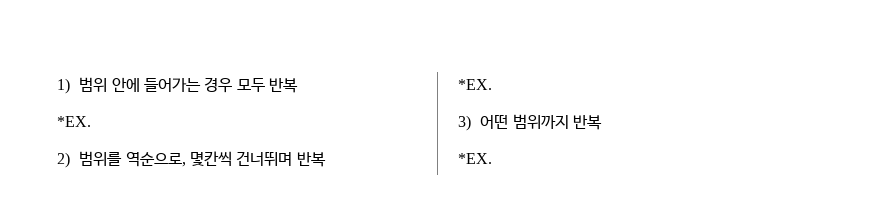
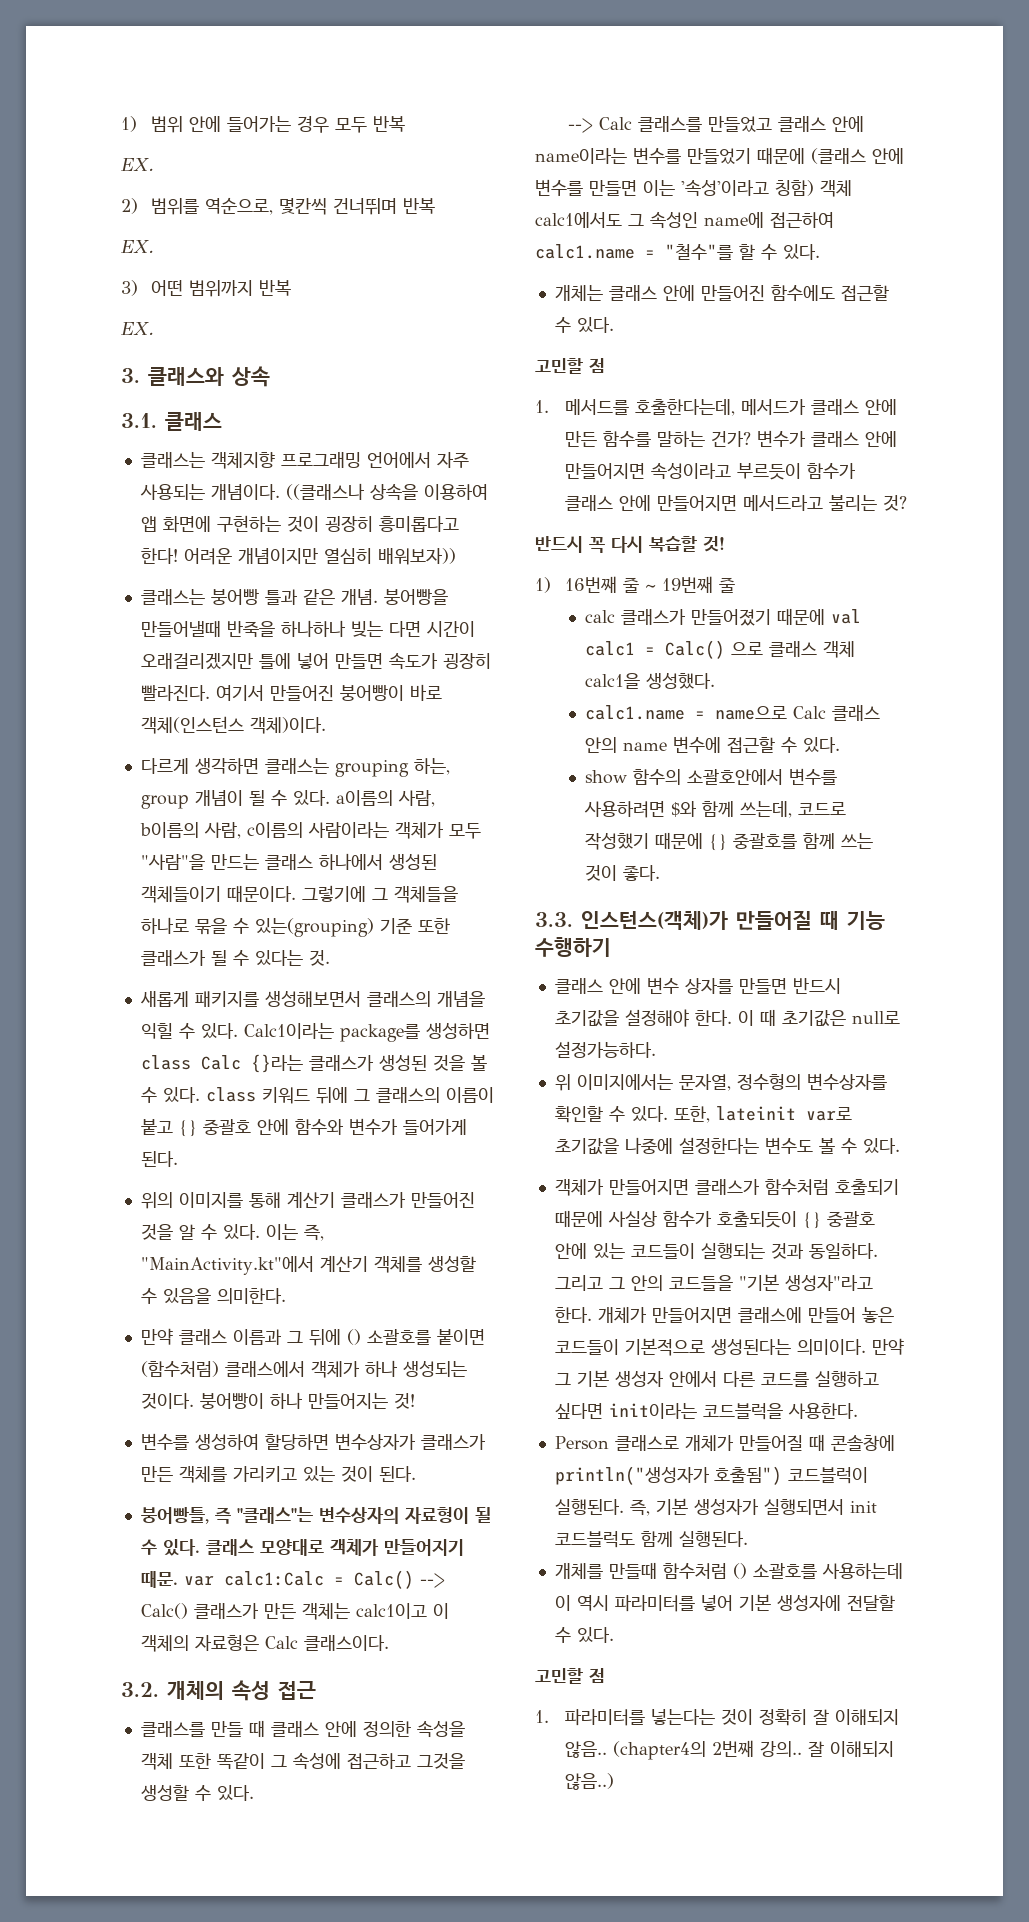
[57,116,91,127] *EX. -> [121,158,154,171] EX.
[458,79,492,90] *EX. -> [121,240,154,253] EX.
[458,153,492,164] *EX. -> [121,322,154,335] [121,366,270,387] [121,412,222,431] [140,452,469,469] [139,483,488,501] [140,515,459,533] [140,548,456,565] [140,589,448,605] [140,620,475,638] [140,653,491,670] [140,684,442,701] [140,716,326,734] [140,758,450,777] [140,790,435,809] [139,822,481,839] [140,853,437,870] [140,885,458,903] [140,917,450,937] [140,950,330,966] [139,991,485,1007] [140,1023,490,1042] [140,1054,487,1073] [140,1087,494,1104] [140,1118,467,1137] [140,1151,178,1167] [140,1191,475,1209] [140,1224,324,1241] [140,1255,476,1275] [140,1288,286,1304] [140,1328,485,1346] [140,1360,467,1378] [140,1392,415,1409] [140,1433,486,1450] [140,1466,416,1483] [140,1507,491,1524] [140,1539,464,1556] [140,1570,445,1589] [140,1603,449,1620] [140,1635,389,1652] [121,1680,316,1701] [140,1720,465,1738] [140,1753,465,1770] [140,1785,254,1801] [567,116,864,133] [535,147,904,165] [535,179,852,197] [535,212,834,229] [535,244,820,260] [554,285,889,301] [554,317,614,333] [535,358,605,374] [535,399,898,416] [565,430,898,447] [565,463,857,480] [565,495,908,511] [535,536,725,553] [535,576,736,593] [585,608,862,626] [585,640,856,659] [585,673,716,689] [585,705,881,721] [585,736,841,753] [585,768,838,785] [584,801,847,818] [585,832,874,851] [585,865,661,881] [535,910,885,930] [535,937,611,957] [554,977,841,994] [554,1009,900,1027] [554,1041,656,1058] [554,1073,887,1091] [554,1106,852,1123] [554,1137,900,1155] [554,1179,899,1196] [554,1210,875,1229] [554,1243,878,1259] [554,1274,873,1291] [554,1307,894,1323] [554,1338,904,1356] [554,1370,879,1387] [554,1403,858,1420] [554,1434,895,1451] [554,1466,868,1485] [554,1498,877,1516] [554,1531,748,1548] [554,1562,903,1579] [554,1594,895,1612] [554,1627,614,1643] [535,1668,605,1684] [535,1709,900,1726] [565,1740,895,1760] [565,1773,615,1790] EX. // 3. 클래스와 상속 // 3.1. 클래스 // 클래스는 객체지향 프로그래밍 언어에서 자주 사용되는 개념이다. ((클래스나 상속을 이용하여 앱 화면에 구현하는 것이 굉장히 흥미롭다고 한다! 어려운 개념이지만 열심히 배워보자)) // 클래스는 붕어빵 틀과 같은 개념. 붕어빵을 만들어낼때 반죽을 하나하나 빚는 다면 시간이 오래걸리겠지만 틀에 넣어 만들면 속도가 굉장히 빨라진다. 여기서 만들어진 붕어빵이 바로 객체(인스턴스 객체)이다. // 다르게 생각하면 클래스는 grouping 하는, group 개념이 될 수 있다. a이름의 사람, b이름의 사람, c이름의 사람이라는 객체가 모두 "사람"을 만드는 클래스 하나에서 생성된 객체들이기 때문이다. 그렇기에 그 객체들을 하나로 묶을 수 있는(grouping) 기준 또한 클래스가 될 수 있다는 것. // 새롭게 패키지를 생성해보면서 클래스의 개념을 익힐 수 있다. Calc1이라는 package를 생성하면 class Calc {}라는 클래스가 생성된 것을 볼 수 있다. class 키워드 뒤에 그 클래스의 이름이 붙고 {} 중괄호 안에 함수와 변수가 들어가게 된다. // 위의 이미지를 통해 계산기 클래스가 만들어진 것을 알 수 있다. 이는 즉, "MainActivity.kt"에서 계산기 객체를 생성할 수 있음을 의미한다. // 만약 클래스 이름과 그 뒤에 () 소괄호를 붙이면 (함수처럼) 클래스에서 객체가 하나 생성되는 것이다. 붕어빵이 하나 만들어지는 것! // 변수를 생성하여 할당하면 변수상자가 클래스가 만든 객체를 가리키고 있는 것이 된다. // 붕어빵틀, 즉 "클래스"는 변수상자의 자료형이 될 수 있다. 클래스 모양대로 객체가 만들어지기 때문. var calc1:Calc = Calc() --> Calc() 클래스가 만든 객체는 calc1이고 이 객체의 자료형은 Calc 클래스이다. // 3.2. 개체의 속성 접근 // 클래스를 만들 때 클래스 안에 정의한 속성을 객체 또한 똑같이 그 속성에 접근하고 그것을 생성할 수 있다. // --> Calc 클래스를 만들었고 클래스 안에 name이라는 변수를 만들었기 때문에 (클래스 안에 변수를 만들면 이는 '속성'이라고 칭함) 객체 calc1에서도 그 속성인 name에 접근하여 calc1.name = "철수"를 할 수 있다. // 개체는 클래스 안에 만들어진 함수에도 접근할 수 있다. // 고민할 점 // 1. 메서드를 호출한다는데, 메서드가 클래스 안에 만든 함수를 말하는 건가? 변수가 클래스 안에 만들어지면 속성이라고 부르듯이 함수가 클래스 안에 만들어지면 메서드라고 불리는 것? // 반드시 꼭 다시 복습할 것! // 1) 16번째 줄 ~ 19번째 줄 // calc 클래스가 만들어졌기 때문에 val calc1 = Calc() 으로 클래스 객체 calc1을 생성했다. // calc1.name = name으로 Calc 클래스 안의 name 변수에 접근할 수 있다. // show 함수의 소괄호안에서 변수를 사용하려면 $와 함께 쓰는데, 코드로 작성했기 때문에 {} 중괄호를 함께 쓰는 것이 좋다. // 3.3. 인스턴스(객체)가 만들어질 때 기능 수행하기 // 클래스 안에 변수 상자를 만들면 반드시 초기값을 설정해야 한다. 이 때 초기값은 null로 설정가능하다. // 위 이미지에서는 문자열, 정수형의 변수상자를 확인할 수 있다. 또한, lateinit var로 초기값을 나중에 설정한다는 변수도 볼 수 있다. // 객체가 만들어지면 클래스가 함수처럼 호출되기 때문에 사실상 함수가 호출되듯이 {} 중괄호 안에 있는 코드들이 실행되는 것과 동일하다. 그리고 그 안의 코드들을 "기본 생성자"라고 한다. 개체가 만들어지면 클래스에 만들어 놓은 코드들이 기본적으로 생성된다는 의미이다. 만약 그 기본 생성자 안에서 다른 코드를 실행하고 싶다면 init이라는 코드블럭을 사용한다. // Person 클래스로 개체가 만들어질 때 콘솔창에 println("생성자가 호출됨") 코드블럭이 실행된다. 즉, 기본 생성자가 실행되면서 init 코드블럭도 함께 실행된다. // 개체를 만들때 함수처럼 () 소괄호를 사용하는데 이 역시 파라미터를 넣어 기본 생성자에 전달할 수 있다. // 고민할 점 // 1. 파라미터를 넣는다는 것이 정확히 잘 이해되지 않음.. (chapter4의 2번째 강의.. 잘 이해되지 않음..)

